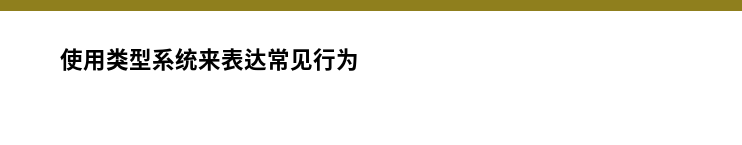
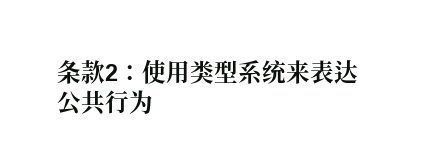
(60, 59) none -> [57,60,142,84] 条款2：
[267,48,313,71] 常见 -> [57,90,105,116] 公共

